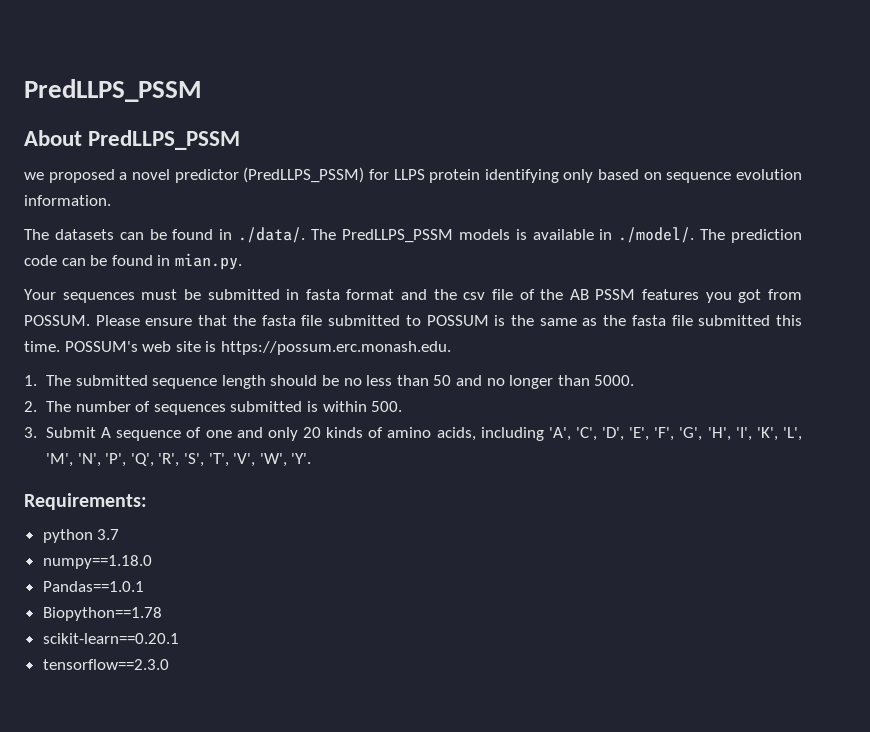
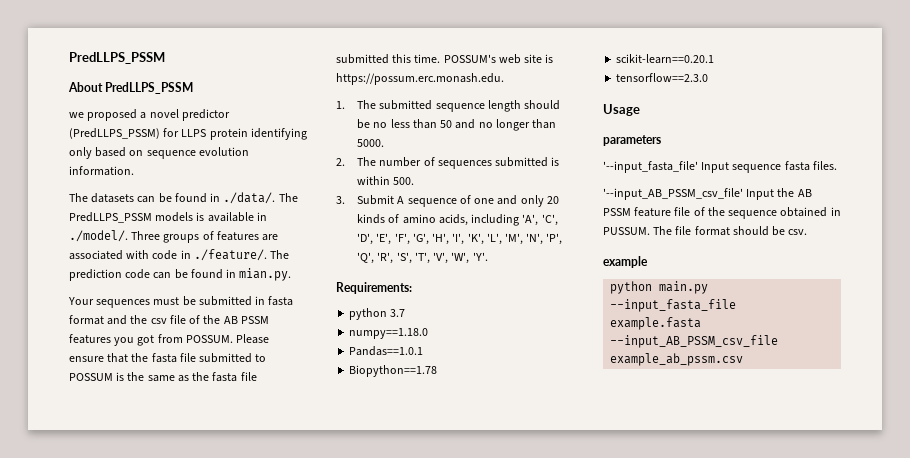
(695, 235) none -> [131,231,279,243] [69,249,267,261] Three groups of features are associated with code in ./feature/.
(169, 664) none -> [603,104,640,116] [603,135,661,146] [603,161,837,173] [603,188,812,200] [603,207,841,219] [603,226,808,236] [603,256,648,268] [610,281,709,294] [610,299,737,312] [610,317,702,330] [610,335,779,348] [610,353,744,366] // Usage // parameters // '--input_fasta_file' Input sequence fasta files. // '--input_AB_PSSM_csv_file' Input the AB PSSM feature file of the sequence obtained in PUSSUM. The file format should be csv. // example // python main.py --input_fasta_file example.fasta --input_AB_PSSM_csv_file example_ab_pssm.csv

